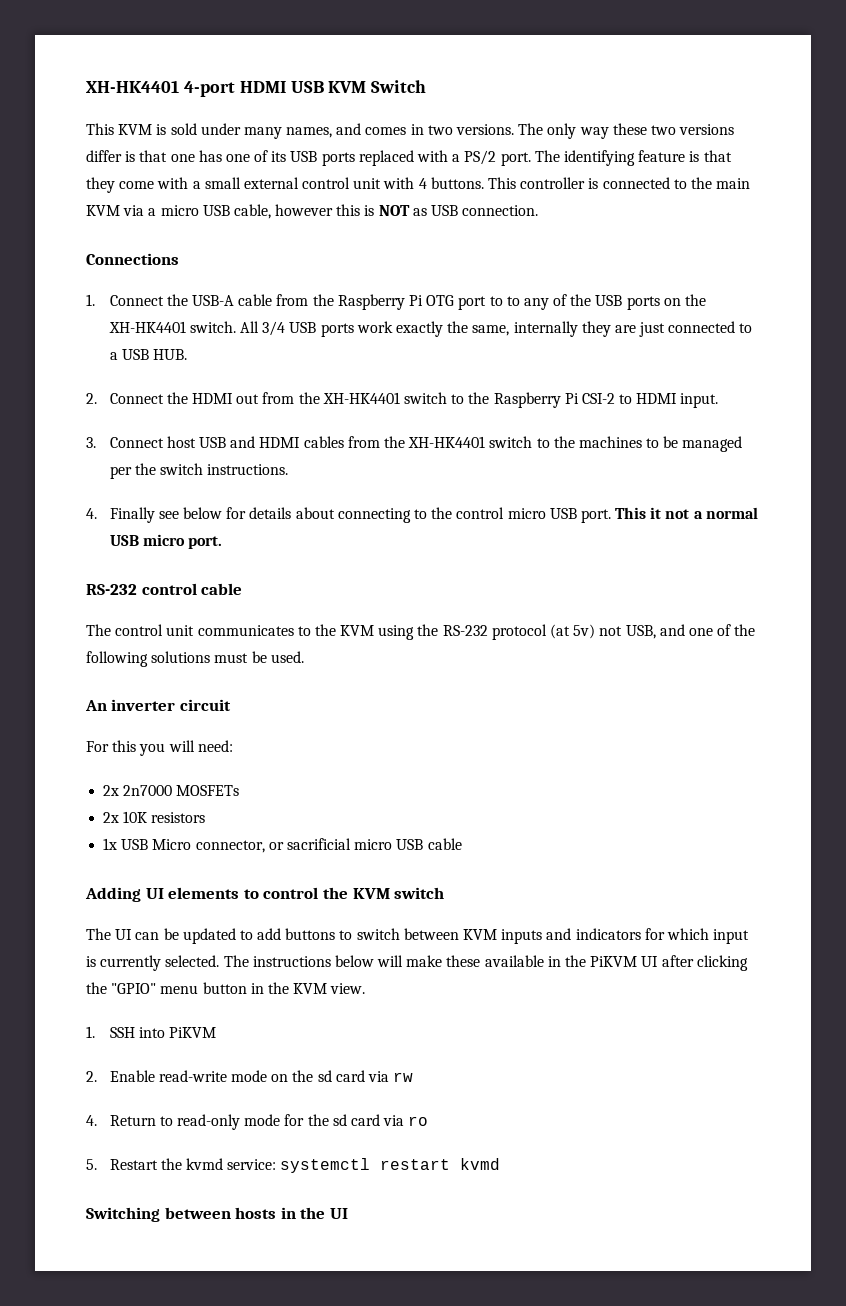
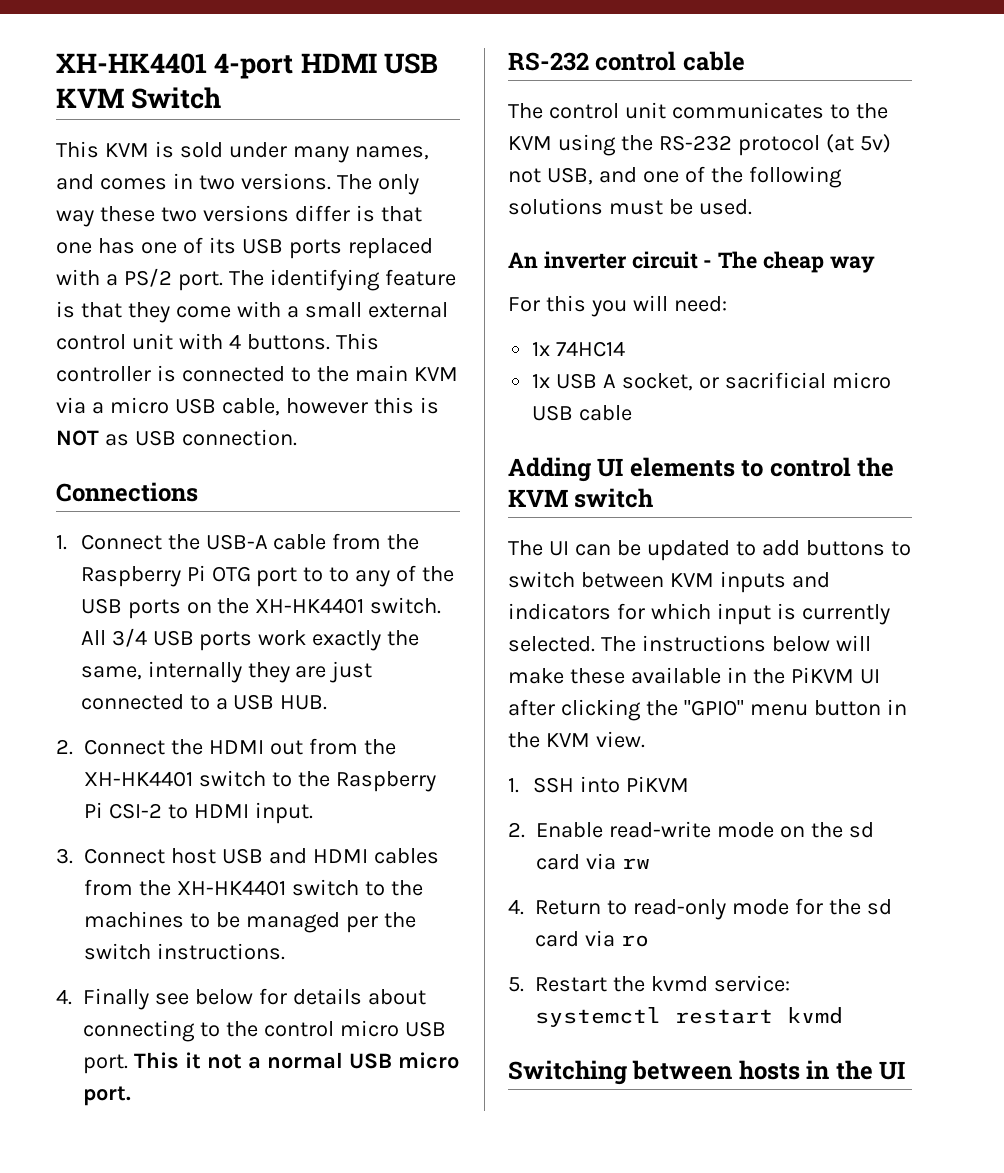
(231, 705) none -> [703,251,875,273] - The cheap way
[103,785,240,796] [103,811,206,823] 2x 2n7000 MOSFETs // 2x 10K resistors -> [532,341,626,357] 1x 74HC14
[152,839,265,853] Micro connector, -> [603,373,694,391] A socket,

